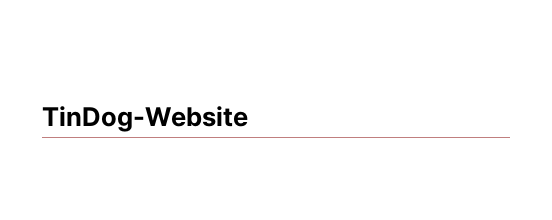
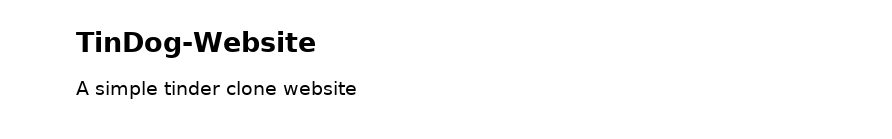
(248, 119) none -> [76,81,357,99] // A simple tinder clone website

